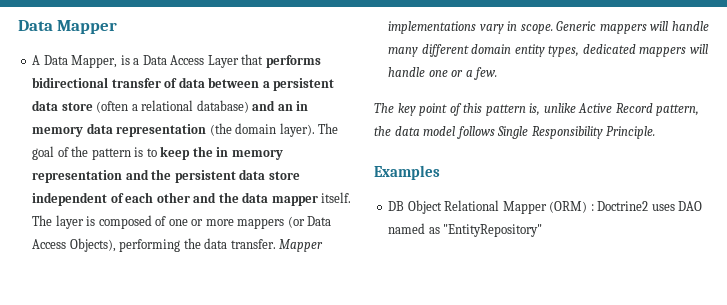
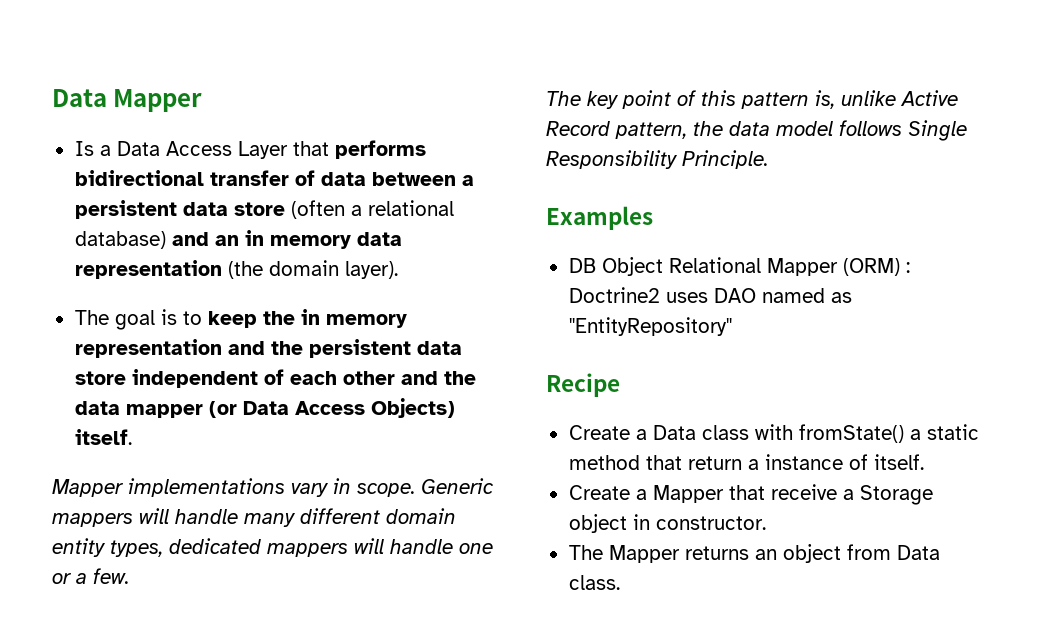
[32,55,130,68] A Data Mapper, is -> [74,141,94,156] Is
(315, 130) none -> (398, 270) //
[57,146,131,160] of the pattern -> (155, 320) none
[321,192,352,203] [32,215,332,229] [32,238,276,252] itself. The layer is composed of one or more mappers (or Data Access Objects), performing the data transfer. -> [208,398,455,418] [74,429,132,445] (or Data Access Objects) itself. //
(543, 230) none -> [546,373,620,397] [568,424,979,443] [568,454,924,470] [568,484,933,505] [568,514,766,533] [568,544,940,563] [568,575,620,590] // Recipe // Create a Data class with fromState() a static method that return a instance of itself. // Create a Mapper that receive a Storage object in constructor. // The Mapper returns an object from Data class.

